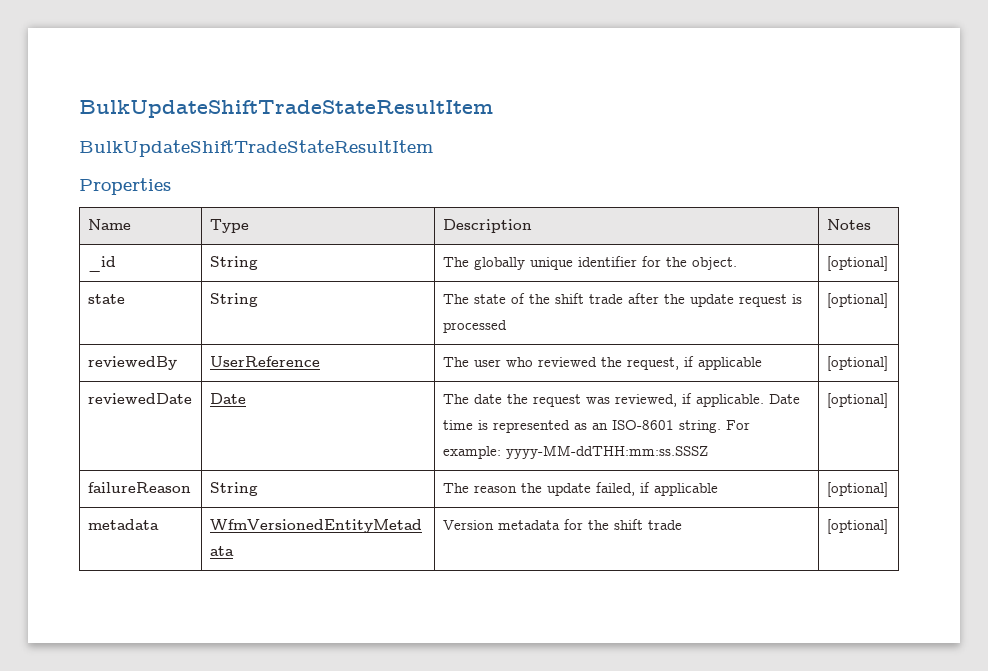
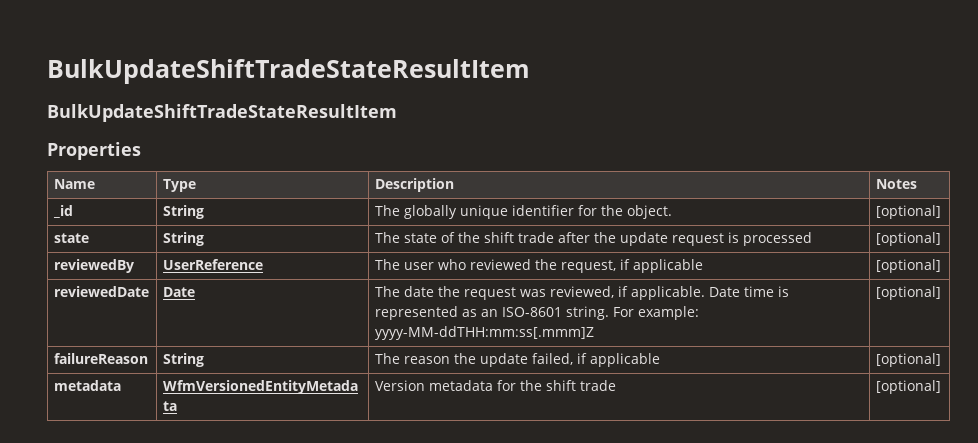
[505,445,708,459] yyyy-MM-ddTHH:mm:ss.SSSZ -> [374,326,594,340] yyyy-MM-ddTHH:mm:ss[.mmm]Z

